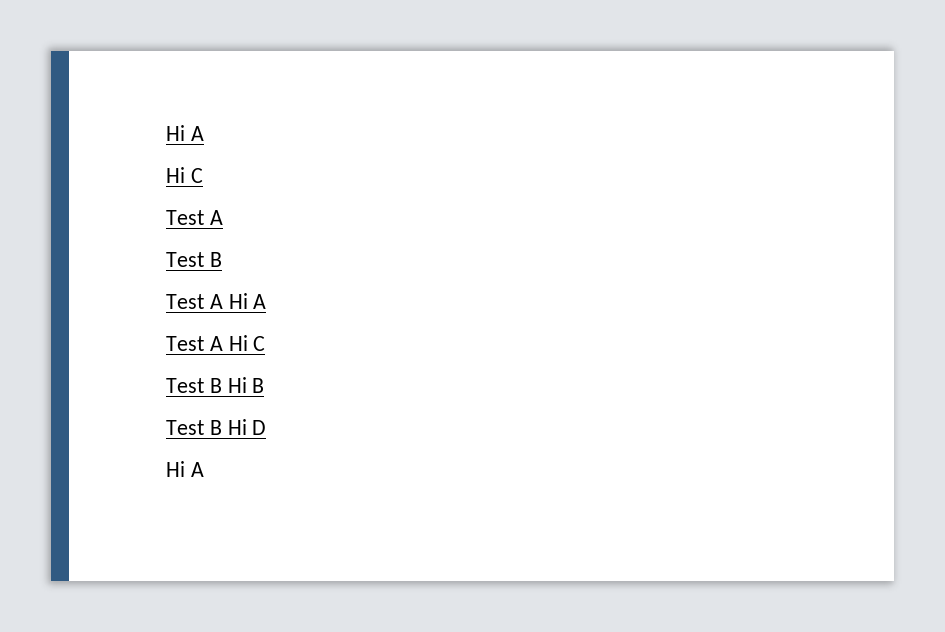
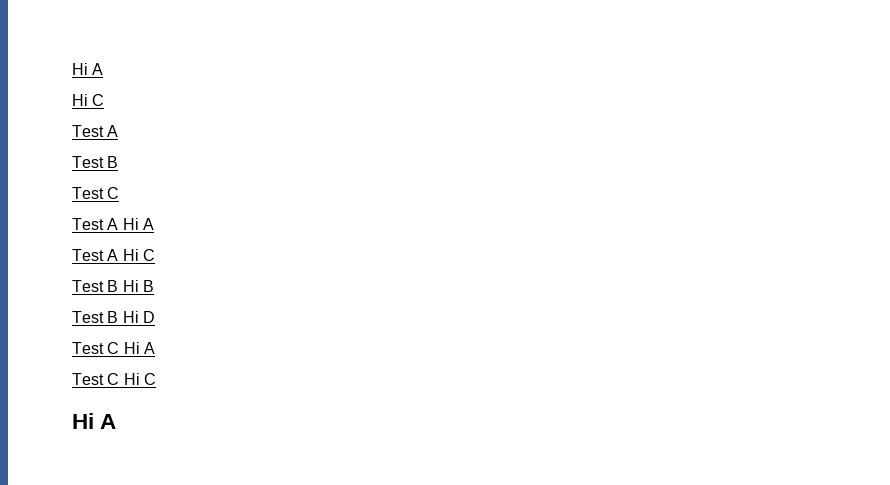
(222, 259) none -> [72,187,120,199] // Test C
[166,461,204,477] Hi A -> [72,342,155,354] [72,373,156,385] [72,413,117,429] Test C Hi A // Test C Hi C // Hi A

